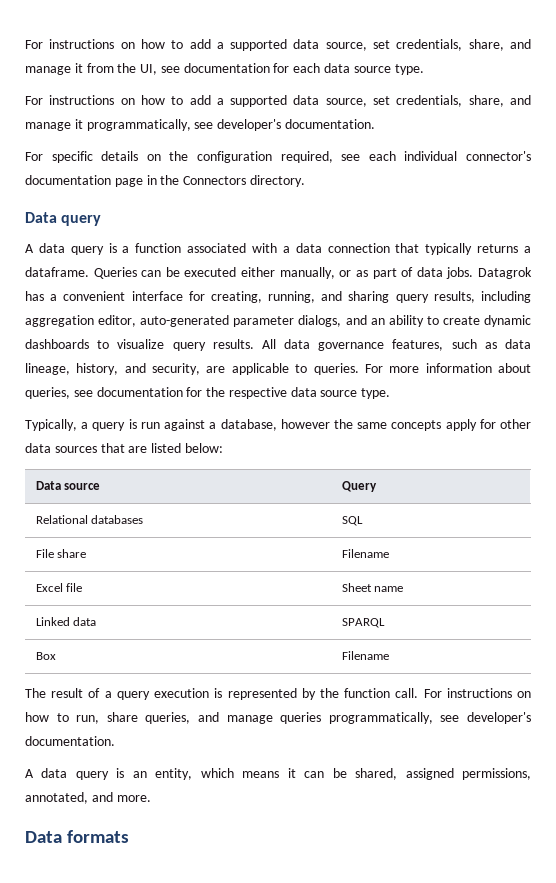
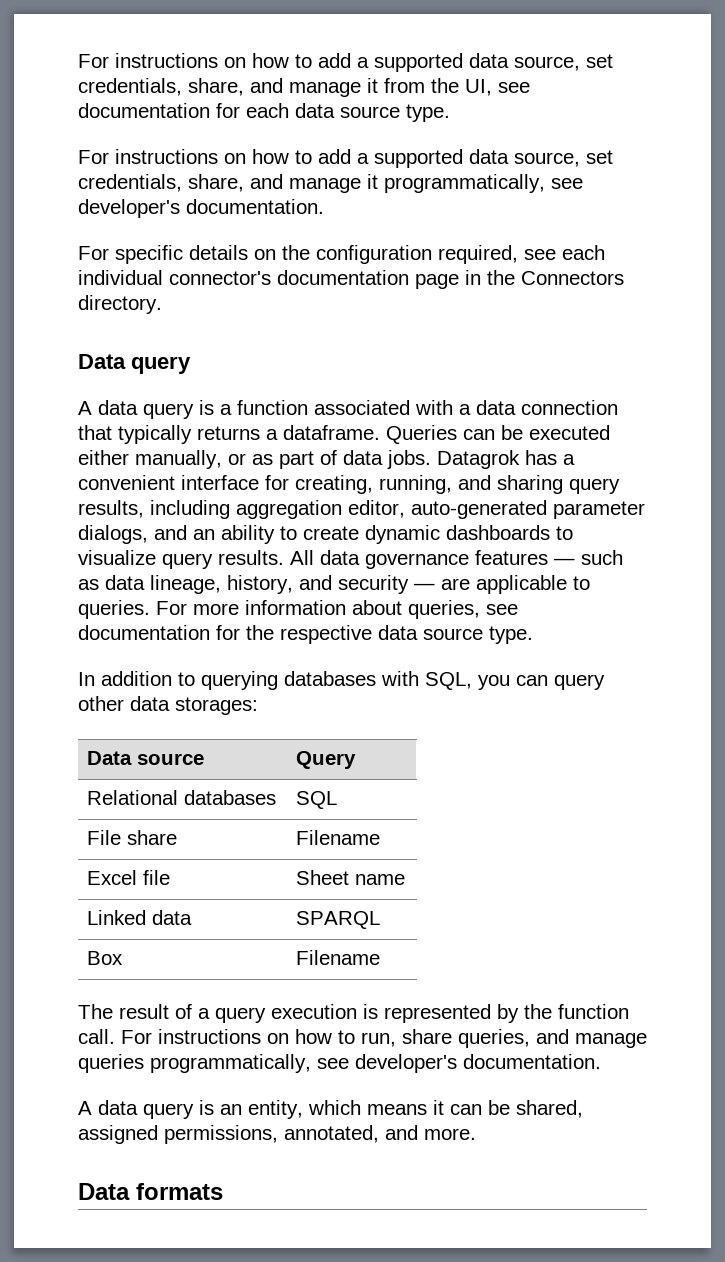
[392,339,444,351] features, -> [475,550,575,565] features —
[152,363,201,375] security, -> [338,575,435,594] security —
[25,419,531,431] [25,443,223,453] Typically, a query is run against a database, however the same concepts apply for other data sources that are listed below: -> [78,671,605,690] [78,696,258,715] In addition to querying databases with SQL, you can query other data storages:

